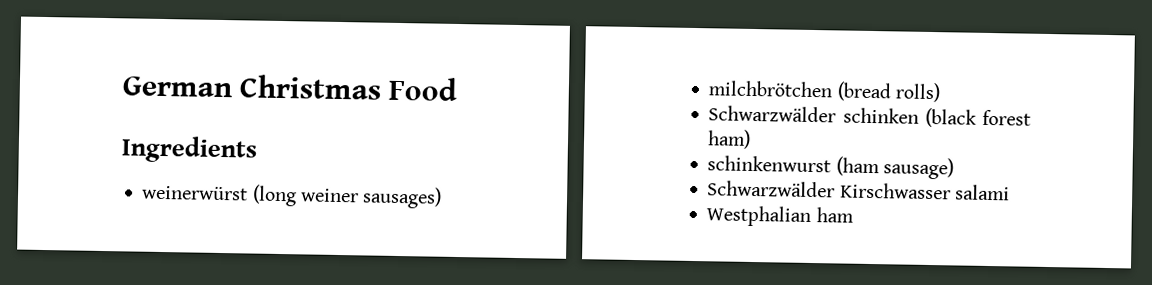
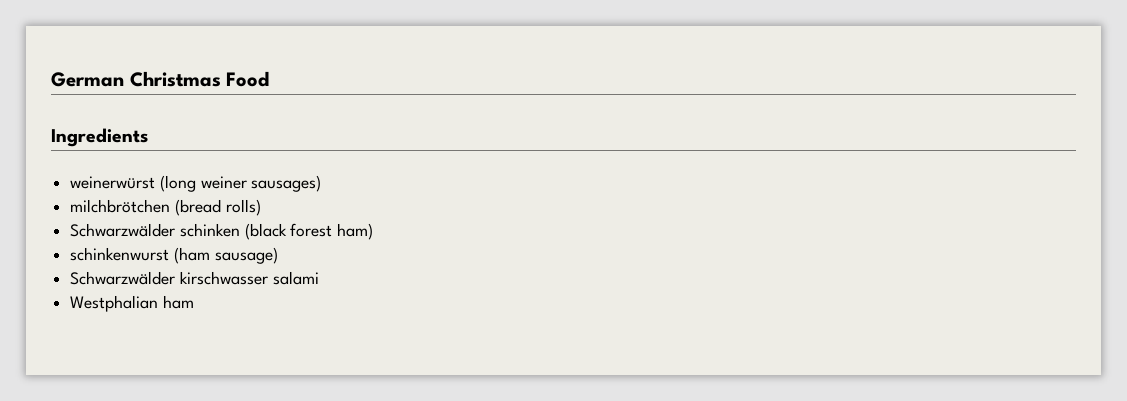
[839,182,951,200] Kirschwasser -> [179,271,268,285] kirschwasser

